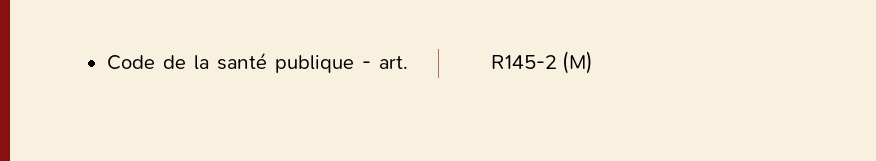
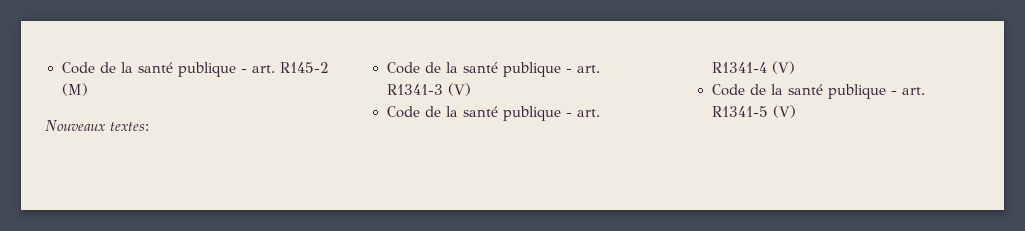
(594, 62) none -> [45,120,149,131] [386,62,600,77] [386,83,471,96] [386,106,600,121] [711,61,795,74] [711,84,925,99] [711,105,796,118] // Nouveaux textes: // Code de la santé publique - art. R1341-3 (V) // Code de la santé publique - art. R1341-4 (V) // Code de la santé publique - art. R1341-5 (V)

